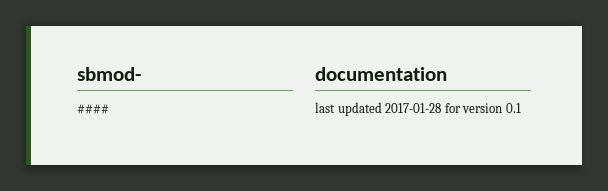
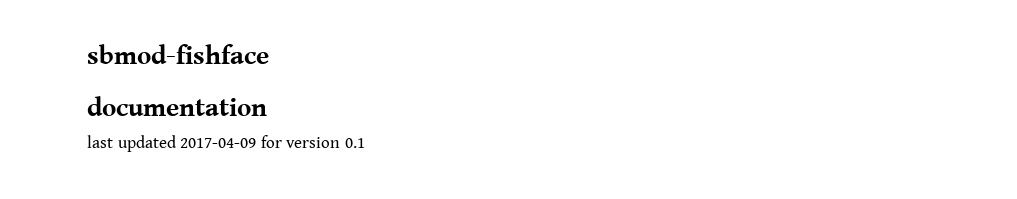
[77,67,141,81] [77,104,109,114] sbmod- // #### -> [87,44,269,64] sbmod-fishface
[385,103,442,113] 2017-01-28 -> [180,138,257,148] 2017-04-09

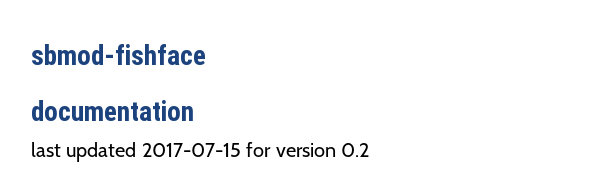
[180,138,257,148] 2017-04-09 -> [141,143,241,157] 2017-07-15
[344,138,365,148] 0.1 -> [341,143,369,157] 0.2

